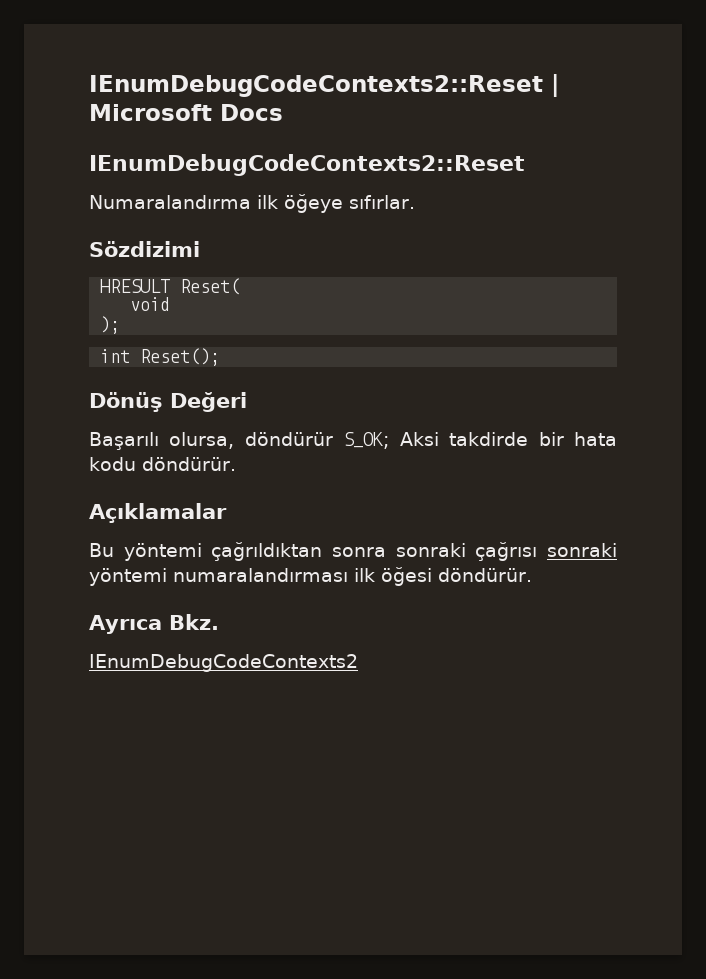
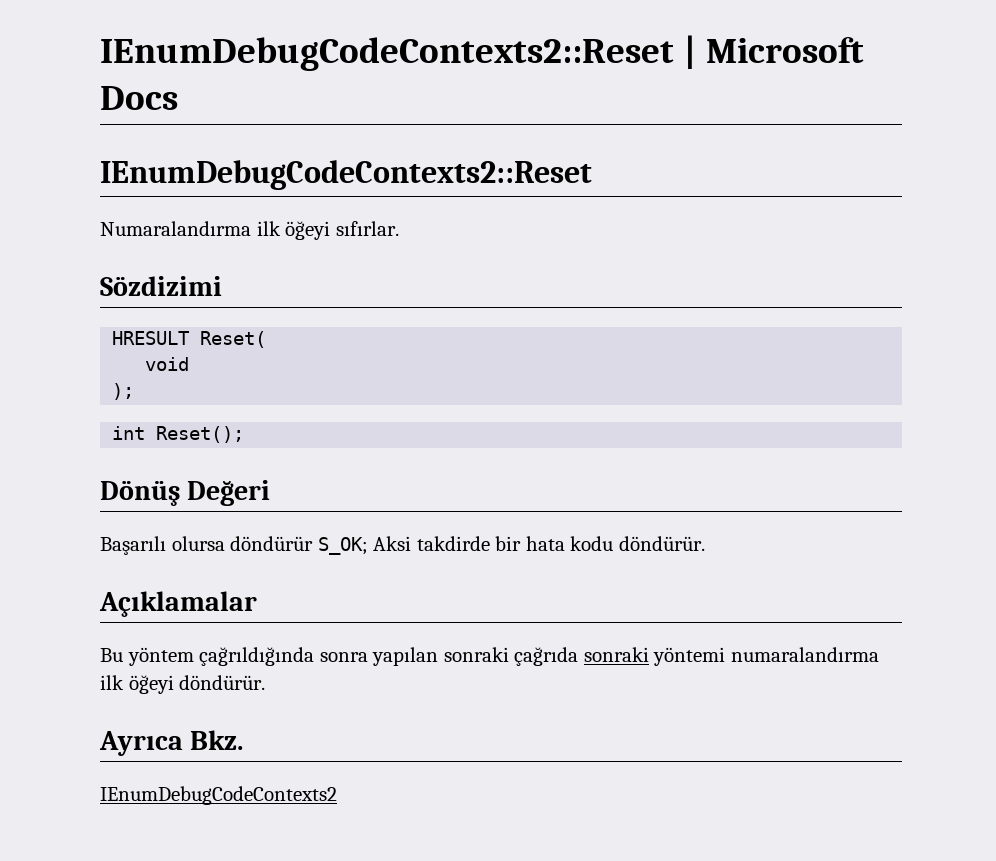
[284,194,343,213] öğeye -> [285,221,331,240] öğeyi
[169,432,235,449] olursa, -> [171,536,225,551] olursa
[123,542,617,561] [89,567,432,586] yöntemi çağrıldıktan sonra sonraki çağrısı sonraki yöntemi numaralandırması ilk öğesi -> [127,647,879,666] [100,675,174,694] yöntem çağrıldığında sonra yapılan sonraki çağrıda sonraki yöntemi numaralandırma ilk öğeyi

